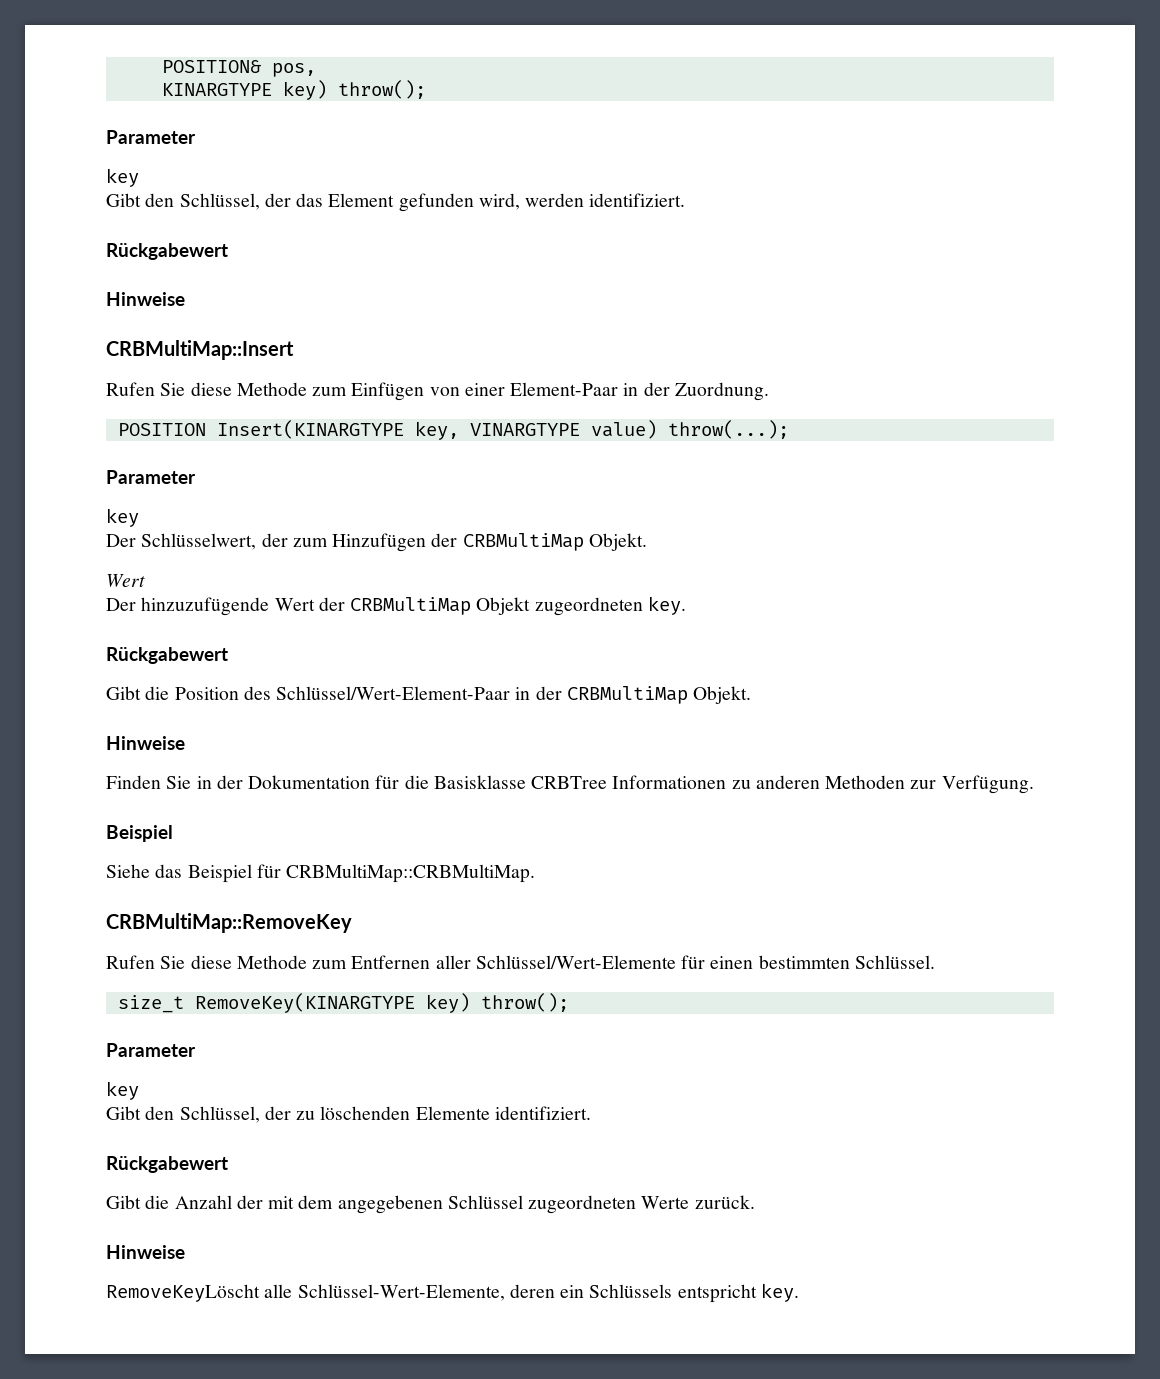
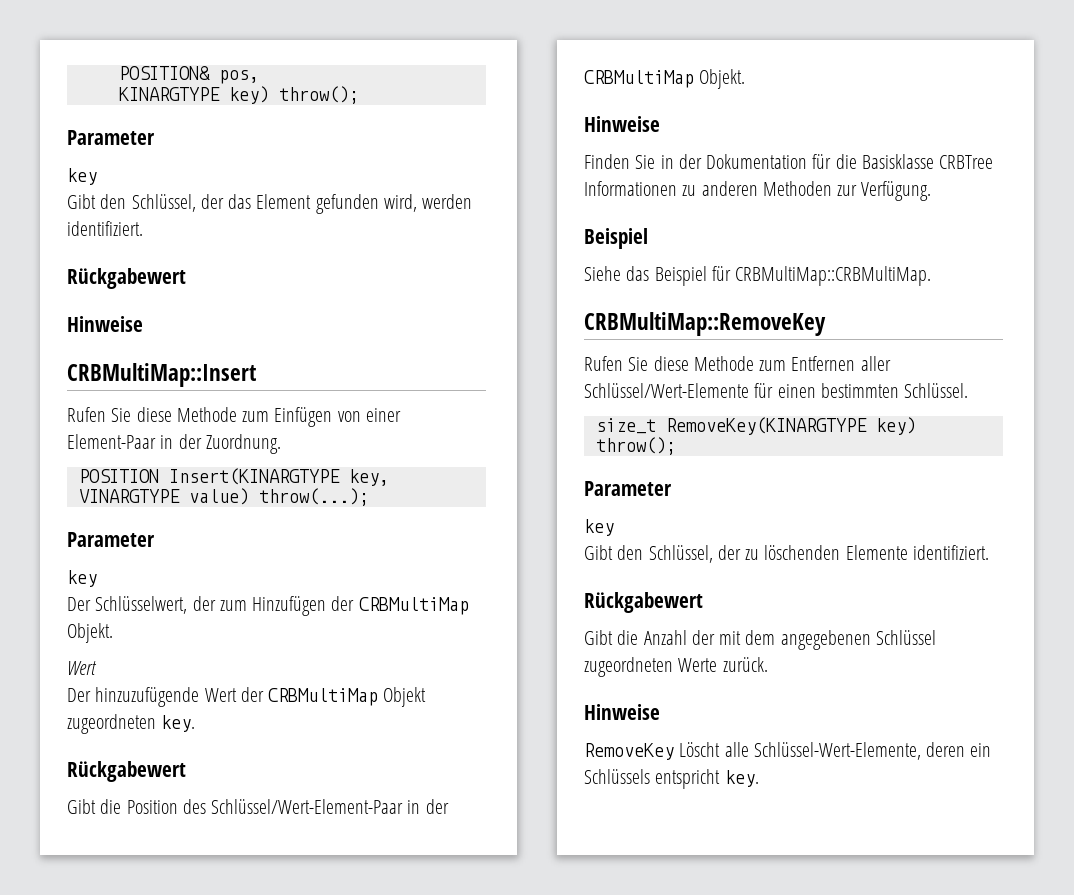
[106,1284,260,1302] RemoveKeyLöscht -> [584,742,721,760] RemoveKey Löscht

